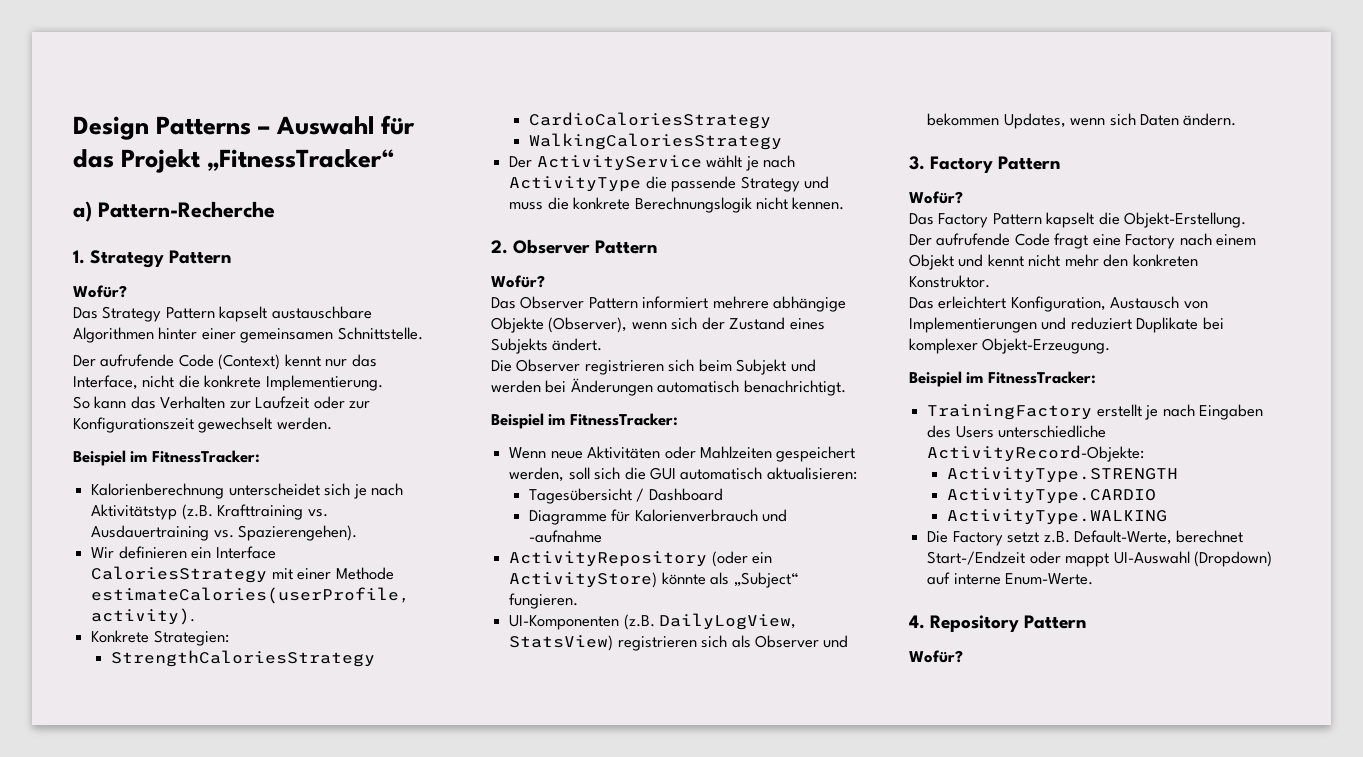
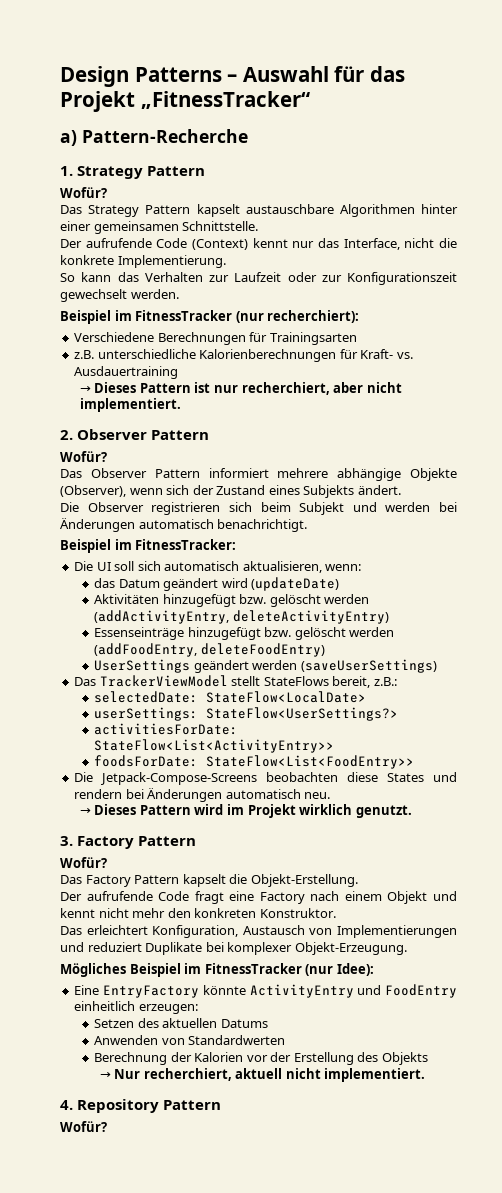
[151,450,260,463] [91,483,403,499] [91,504,328,520] [91,525,358,541] [91,546,276,559] [91,566,394,583] [91,587,411,604] [91,608,196,625] [91,630,229,646] [110,650,375,667] [528,112,771,129] [528,133,782,150] [509,155,795,171] [509,176,829,192] [509,197,845,213] FitnessTracker: // Kalorienberechnung unterscheidet sich je nach Aktivitätstyp (z.B. Krafttraining vs. Ausdauertraining vs. Spazierengehen). // Wir definieren ein Interface CaloriesStrategy mit einer Methode estimateCalories(userProfile, activity). // Konkrete Strategien: // StrengthCaloriesStrategy // CardioCaloriesStrategy // WalkingCaloriesStrategy // Der ActivityService wählt je nach ActivityType die passende Strategy und muss die konkrete Berechnungslogik nicht kennen. -> [135,310,360,323] [74,332,357,345] [74,349,413,362] [74,366,179,379] [79,382,402,395] [79,398,181,412] FitnessTracker (nur recherchiert): // Verschiedene Berechnungen für Trainingsarten // z.B. unterschiedliche Kalorienberechnungen für Kraft- vs. Ausdauertraining // → Dieses Pattern ist nur recherchiert, aber nicht implementiert.
[509,446,856,462] [509,467,857,482] [528,488,723,504] [528,509,788,525] [528,530,602,543] [509,551,773,567] [509,572,798,588] [509,593,579,609] [509,613,797,630] [509,635,849,651] [927,113,1237,129] Wenn neue Aktivitäten oder Mahlzeiten gespeichert werden, soll sich die GUI automatisch aktualisieren: // Tagesübersicht / Dashboard // Diagramme für Kalorienverbrauch und -aufnahme // ActivityRepository (oder ein ActivityStore) könnte als „Subject“ fungieren. // UI-Komponenten (z.B. DailyLogView, StatsView) registrieren sich als Observer und bekommen Updates, wenn sich Daten ändern. -> [74,561,362,573] [94,577,340,591] [94,594,370,607] [94,610,389,624] [94,627,395,640] [94,643,325,657] [94,659,437,673] [74,675,397,688] [94,691,367,703] [94,707,399,721] [94,723,239,735] [94,739,335,753] [94,755,415,769] [74,772,457,785] [74,788,331,802] [79,804,412,818] Die UI soll sich automatisch aktualisieren, wenn: // das Datum geändert wird (updateDate) // Aktivitäten hinzugefügt bzw. gelöscht werden (addActivityEntry, deleteActivityEntry) // Essenseinträge hinzugefügt bzw. gelöscht werden (addFoodEntry, deleteFoodEntry) // UserSettings geändert werden (saveUserSettings) // Das TrackerViewModel stellt StateFlows bereit, z.B.: // selectedDate: StateFlow<LocalDate> // userSettings: StateFlow<UserSettings?> // activitiesForDate: StateFlow<List<ActivityEntry>> // foodsForDate: StateFlow<List<FoodEntry>> // Die Jetpack-Compose-Screens beobachten diese States und rendern bei Änderungen automatisch neu. // → Dieses Pattern wird im Projekt wirklich genutzt.
[909,371,1096,387] [927,404,1263,420] [927,425,1107,438] [927,445,1145,462] [946,467,1178,483] [946,488,1156,504] [946,509,1167,525] [927,530,1244,546] [927,551,1272,567] [927,572,1094,585] Beispiel im FitnessTracker: // TrainingFactory erstellt je nach Eingaben des Users unterschiedliche ActivityRecord-Objekte: // ActivityType.STRENGTH // ActivityType.CARDIO // ActivityType.WALKING // Die Factory setzt z.B. Default-Werte, berechnet Start-/Endzeit oder mappt UI-Auswahl (Dropdown) auf interne Enum-Werte. -> [60,963,374,977] [74,984,457,998] [74,1001,198,1014] [94,1018,268,1028] [94,1035,286,1045] [94,1052,428,1065] [99,1068,426,1082] Mögliches Beispiel im FitnessTracker (nur Idee): // Eine EntryFactory könnte ActivityEntry und FoodEntry einheitlich erzeugen: // Setzen des aktuellen Datums // Anwenden von Standardwerten // Berechnung der Kalorien vor der Erstellung des Objekts // → Nur recherchiert, aktuell nicht implementiert.

